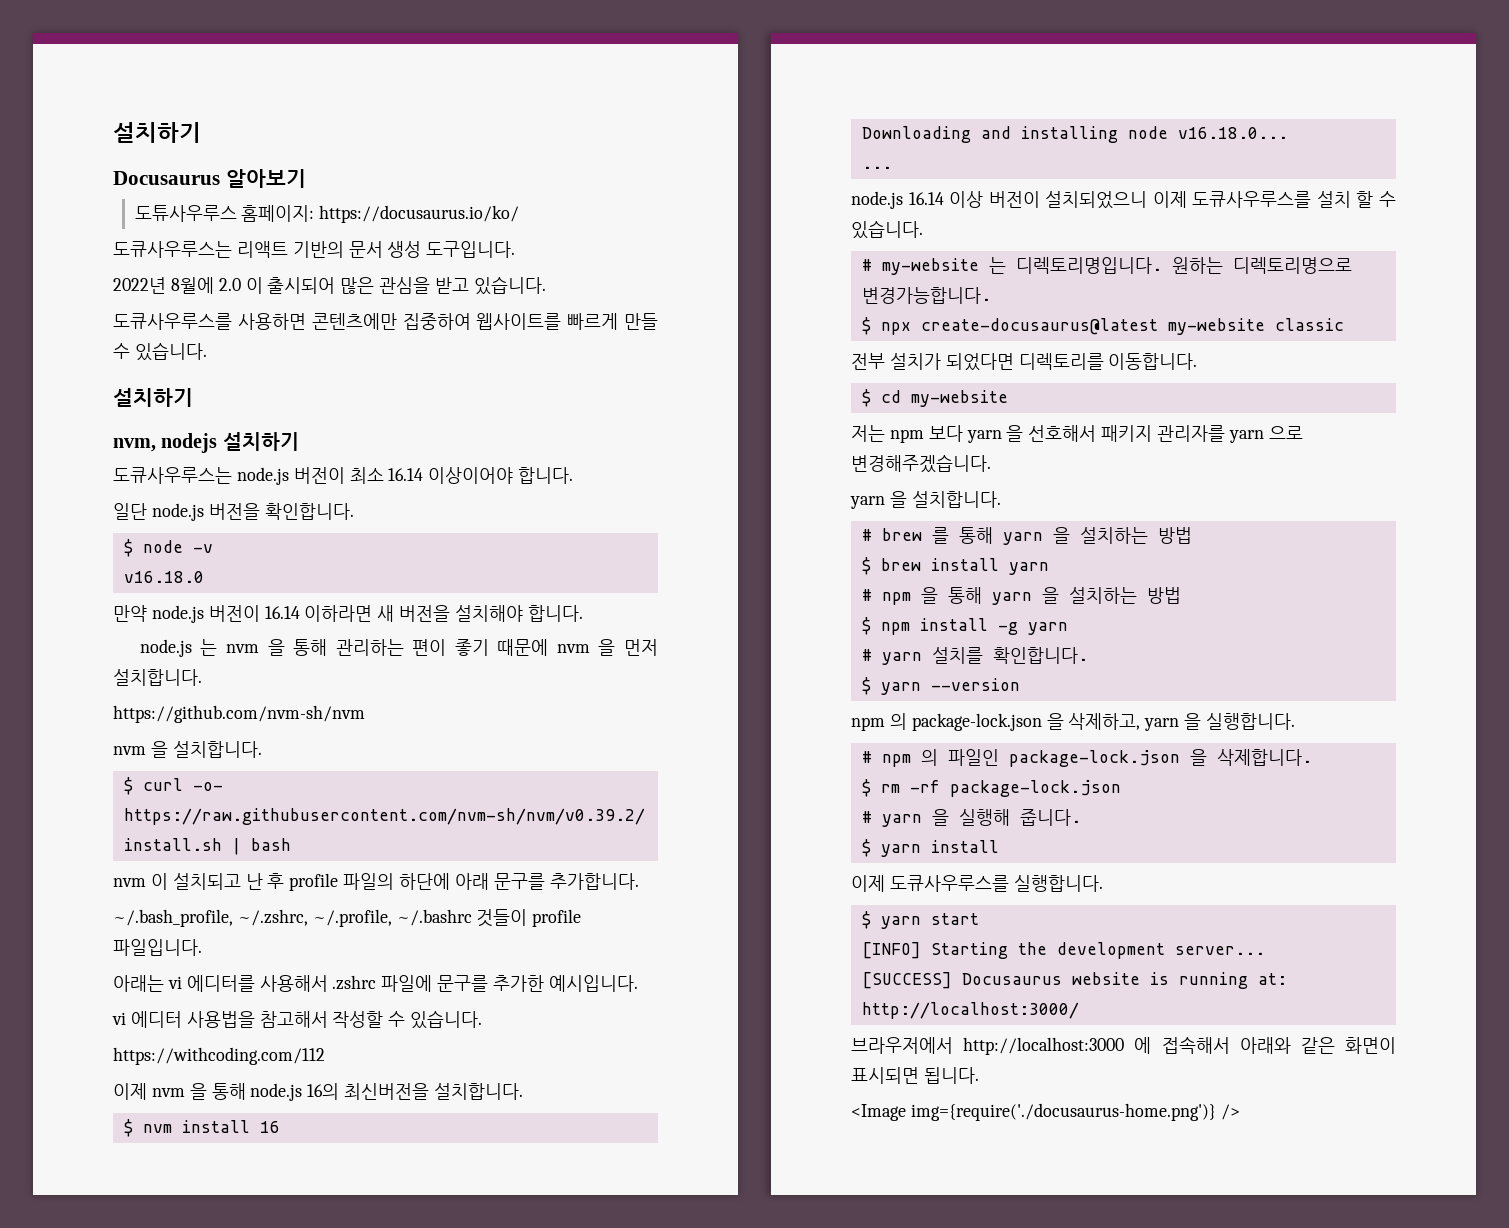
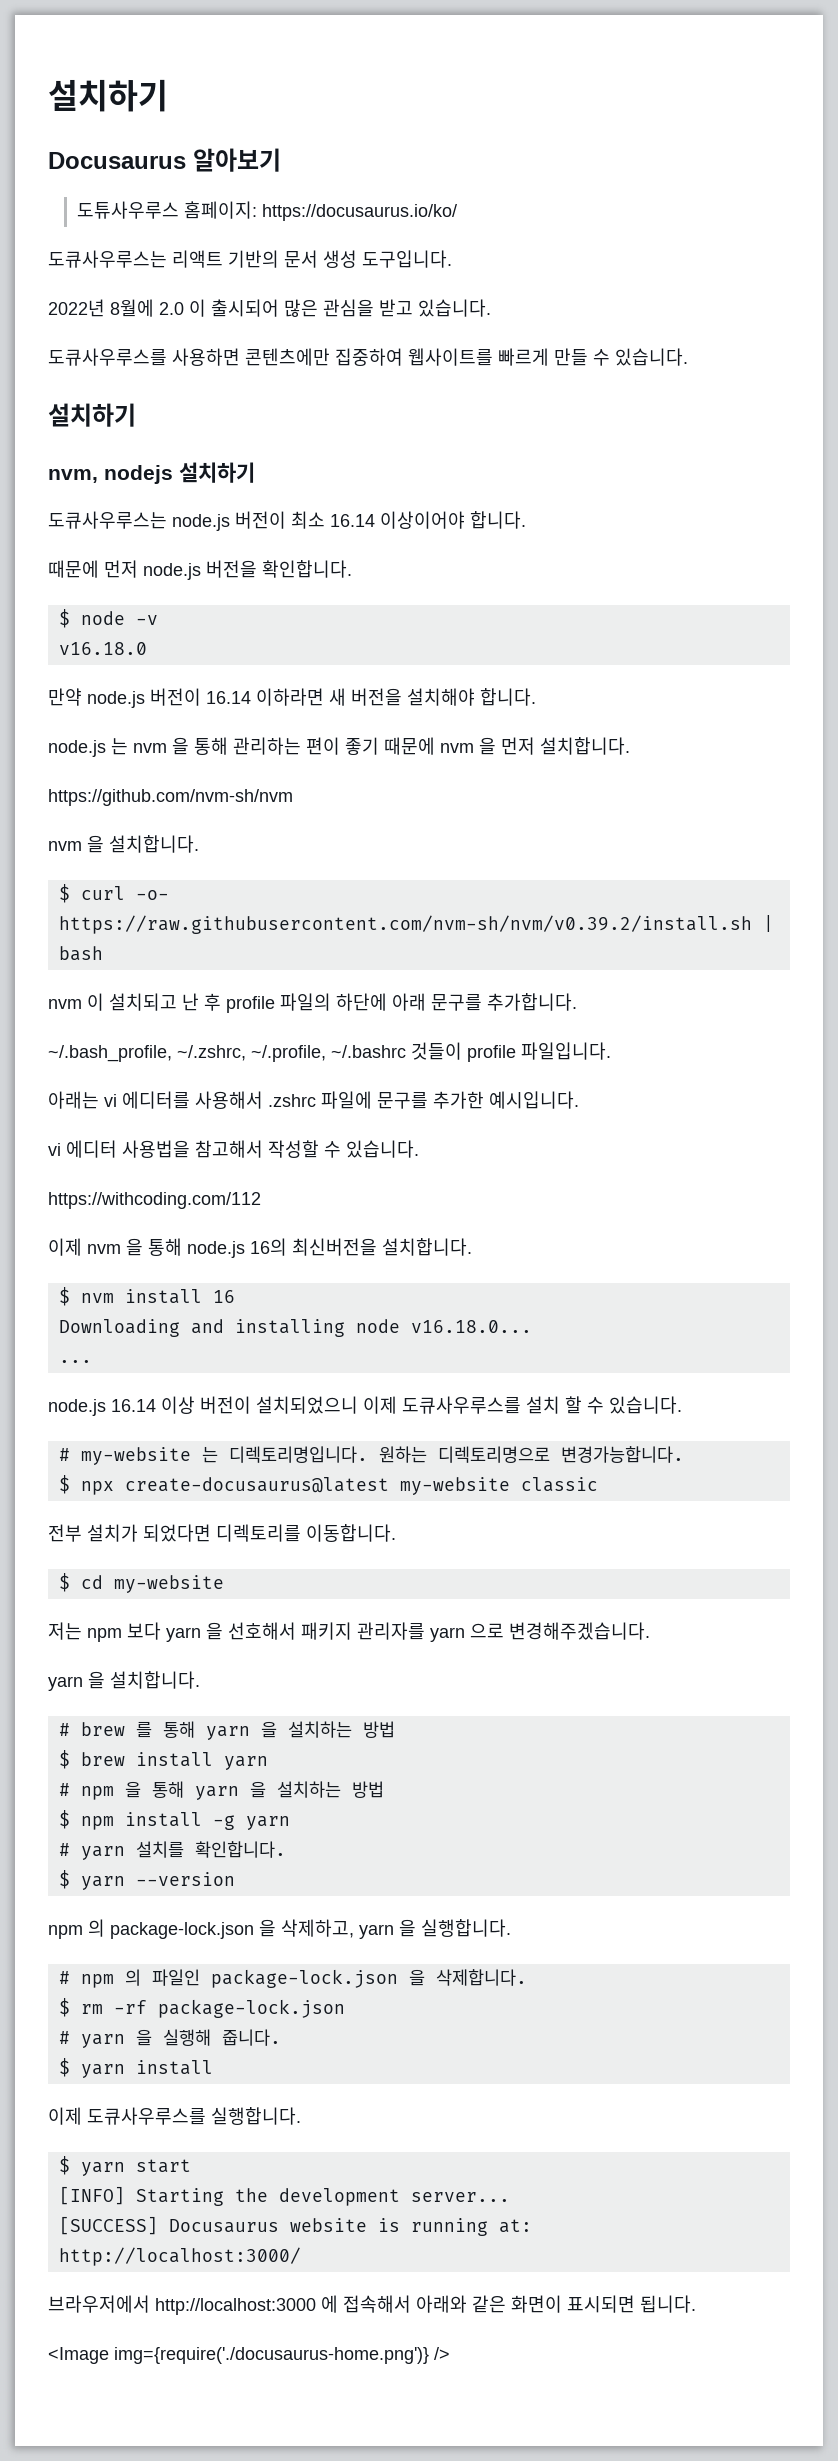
[113,503,147,520] 일단 -> [48,560,138,578] 때문에 먼저

